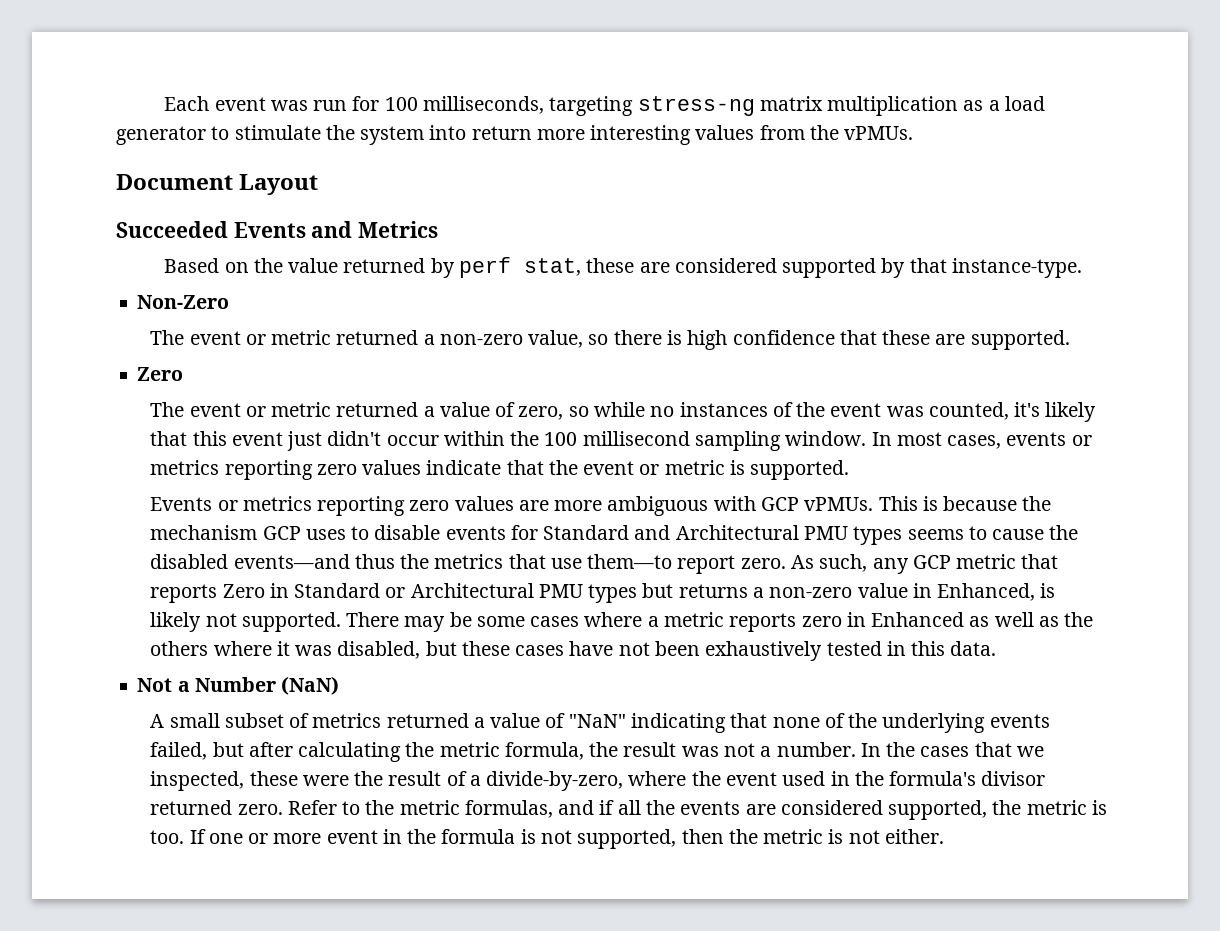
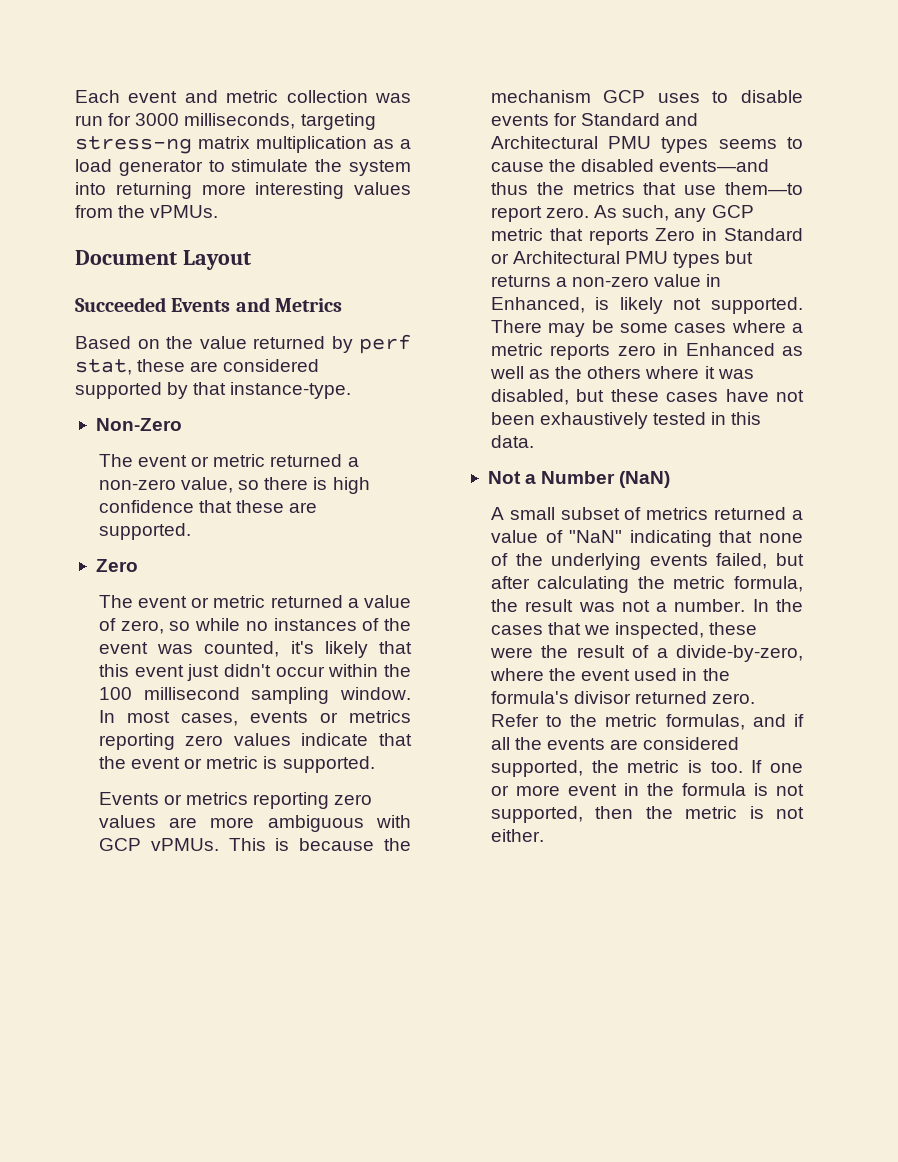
(266, 104) none -> [184,90,368,103] and metric collection
[384,97,418,111] 100 -> [135,113,180,126] 3000
[471,126,532,140] return -> [115,182,192,199] returning

